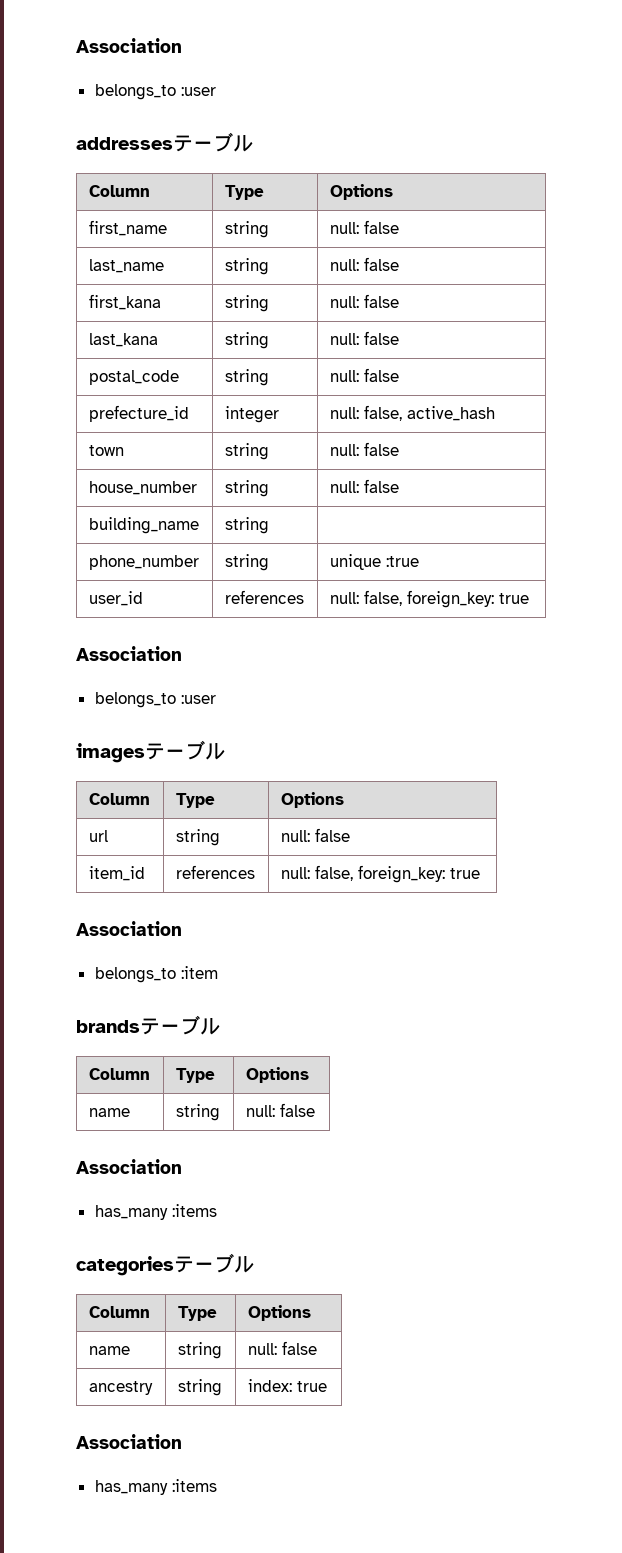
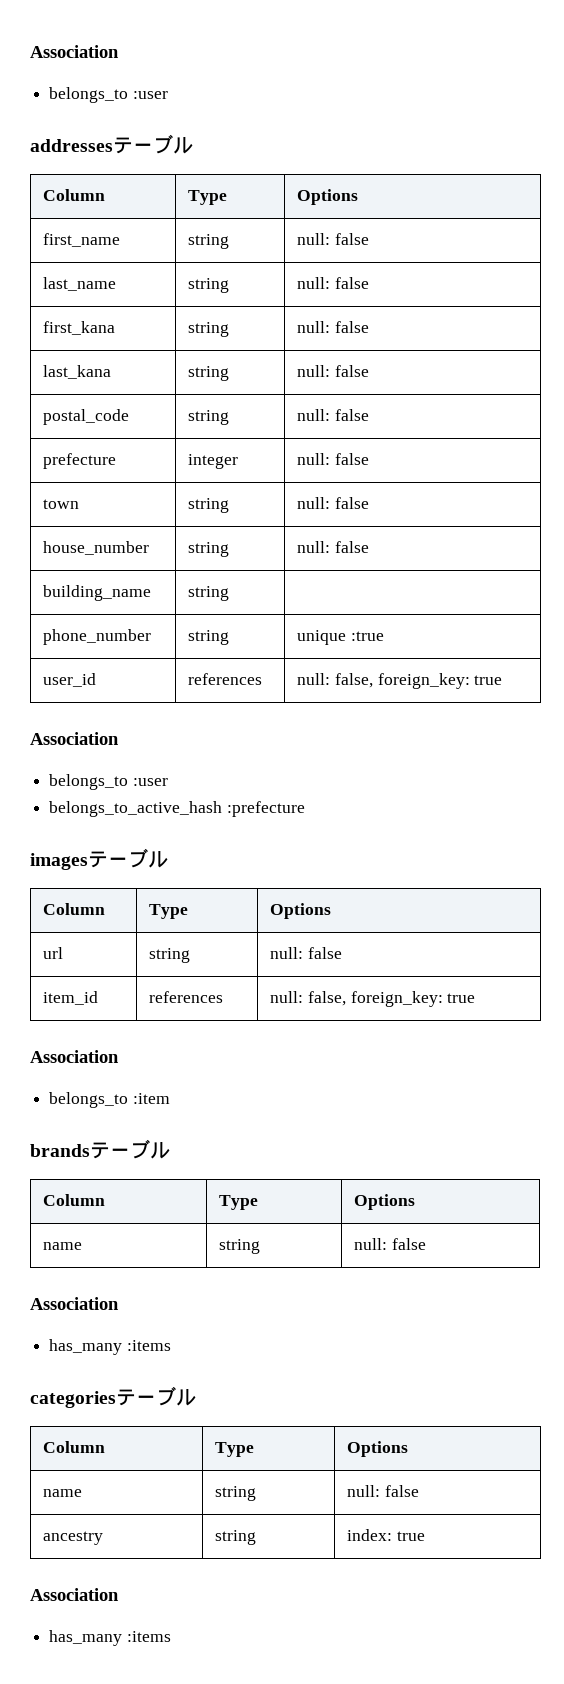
[88,405,189,422] prefecture_id -> [43,453,117,469] prefecture
[363,405,495,421] false, active_hash -> [334,453,369,465] false
(216, 699) none -> [49,801,305,817] // belongs_to_active_hash :prefecture

